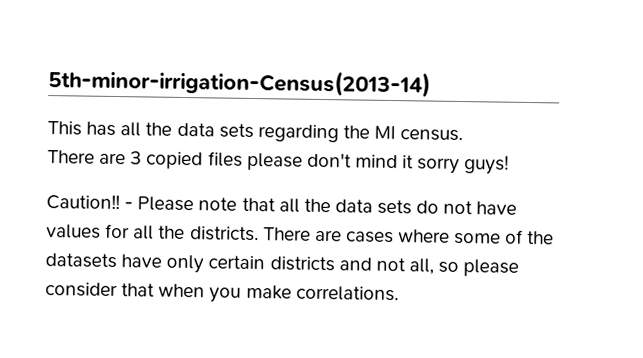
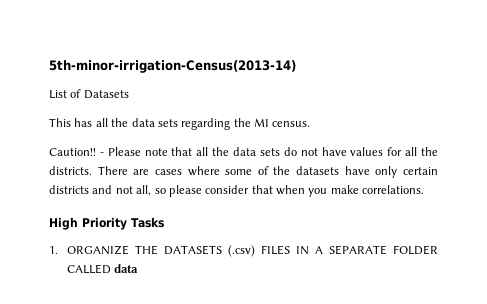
(431, 82) none -> [49,89,129,99] // List of Datasets
[47,150,510,175] // There are 3 copied files please don't mind it sorry guys! -> (311, 124) none
(399, 293) none -> [49,217,164,230] [49,245,439,257] [67,264,139,274] // High Priority Tasks // 1. ORGANIZE THE DATASETS (.csv) FILES IN A SEPARATE FOLDER CALLED data

